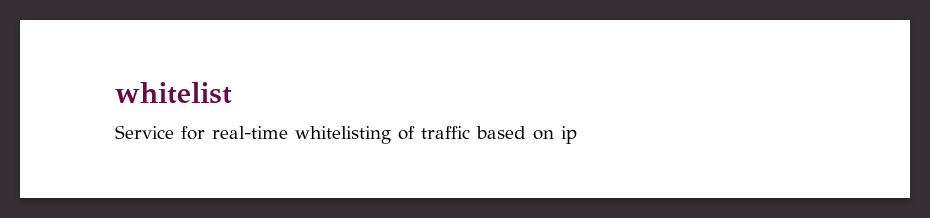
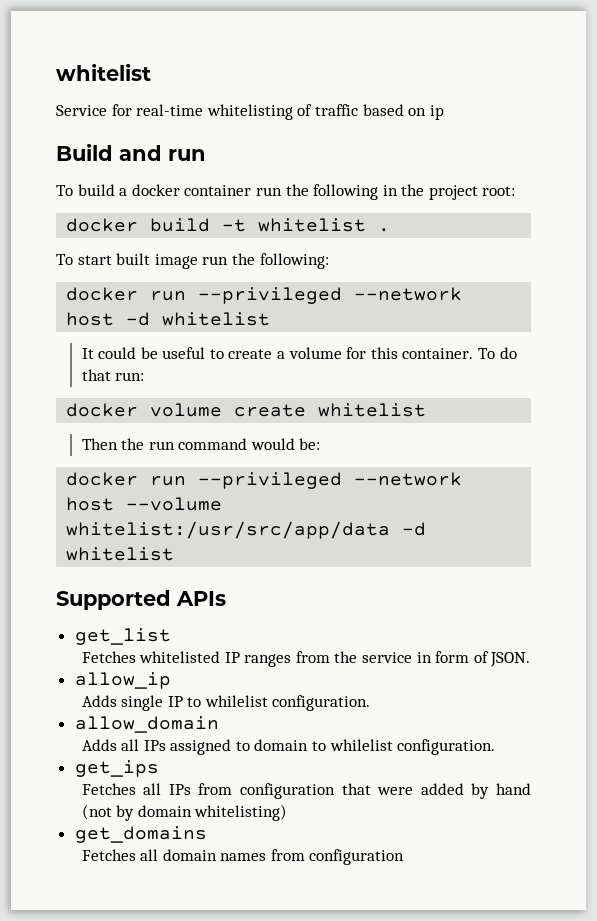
(577, 135) none -> [56,144,206,161] [56,184,516,200] [66,218,391,232] [56,253,329,269] [66,287,463,304] [66,312,271,326] [81,347,517,359] [81,369,145,381] [66,403,427,417] [81,438,321,450] [66,472,463,489] [66,497,223,511] [66,521,427,539] [66,547,175,561] [56,590,226,610] [74,628,171,645] [81,651,531,667] [74,672,171,689] [81,695,371,711] [74,716,219,733] [81,739,496,755] [74,760,159,777] [81,783,531,799] [81,804,288,821] [74,826,207,843] [81,849,405,865] // Build and run // To build a docker container run the following in the project root: // docker build -t whitelist . // To start built image run the following: // docker run --privileged --network host -d whitelist // It could be useful to create a volume for this container. To do that run: // docker volume create whitelist // Then the run command would be: // docker run --privileged --network host --volume whitelist:/usr/src/app/data -d whitelist // Supported APIs // get_list // Fetches whitelisted IP ranges from the service in form of JSON. // allow_ip // Adds single IP to whilelist configuration. // allow_domain // Adds all IPs assigned to domain to whilelist configuration. // get_ips // Fetches all IPs from configuration that were added by hand (not by domain whitelisting) // get_domains // Fetches all domain names from configuration

